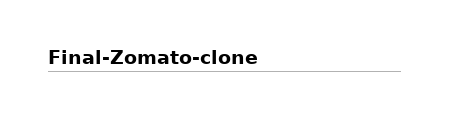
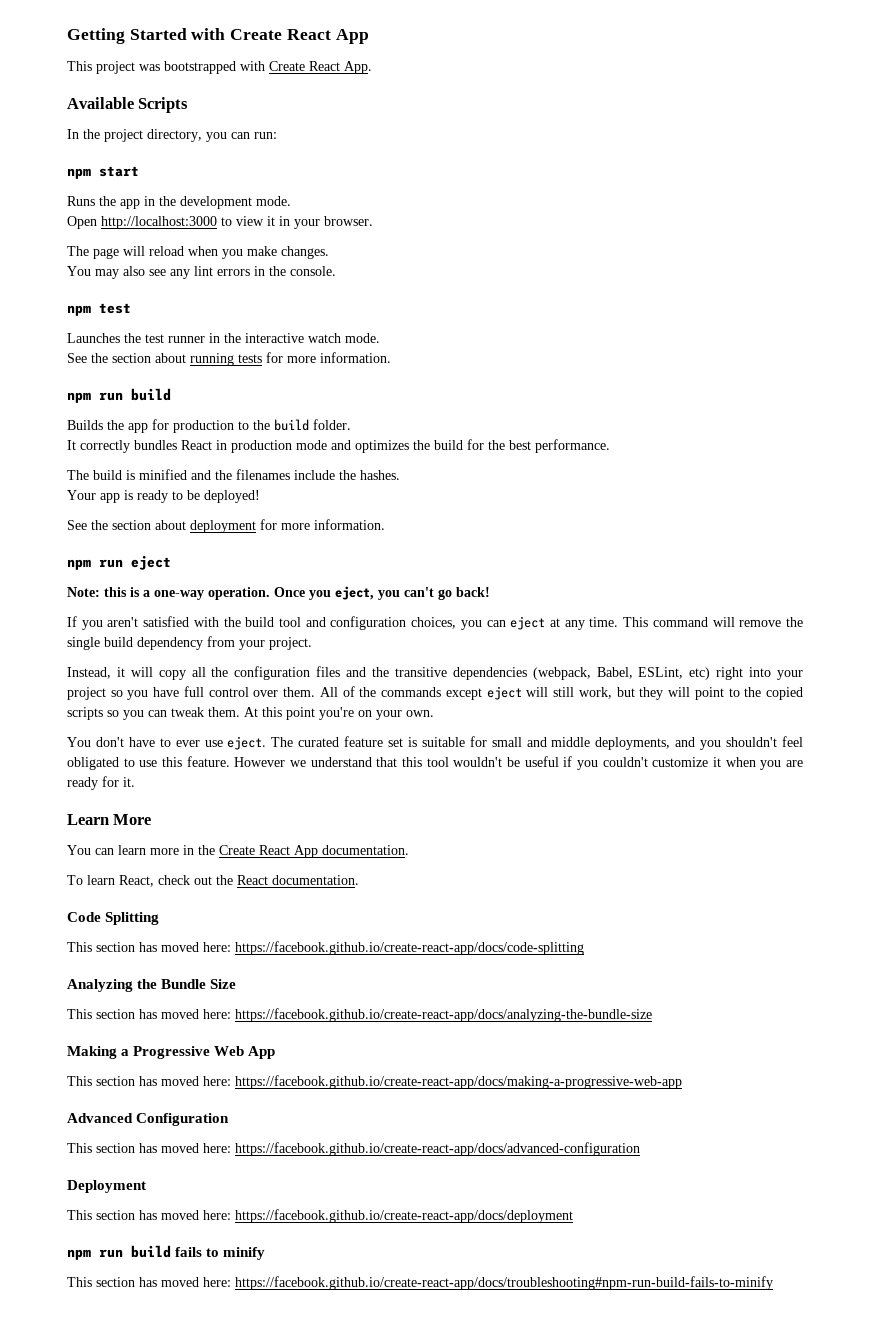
[48,50,258,64] Final-Zomato-clone -> [67,28,369,44] [67,61,372,74] [67,97,189,113] [67,129,277,142] [67,166,139,179] [67,196,291,209] [67,216,373,229] [67,246,329,259] [67,266,336,279] [67,303,131,316] [67,333,380,343] [67,352,391,366] [67,388,171,403] [67,419,351,433] [67,439,610,453] [67,469,400,480] [67,490,260,503] [67,519,385,533] [67,555,171,570] [67,586,490,600] [67,616,803,630] [67,636,312,650] [67,666,804,680] [67,686,804,700] [67,707,434,720] [67,736,804,750] [67,756,803,770] [67,776,135,790] [67,814,152,825] [67,845,409,858] [67,875,359,887] [67,912,160,925] [67,941,584,955] [67,979,237,992] [67,1008,652,1022] [67,1046,276,1059] [67,1075,682,1089] [67,1113,230,1126] [67,1142,640,1156] [67,1180,146,1193] [67,1209,573,1223] [67,1245,266,1260] [67,1276,773,1290] Getting Started with Create React App // This project was bootstrapped with Create React App. // Available Scripts // In the project directory, you can run: // npm start // Runs the app in the development mode. // Open http://localhost:3000 to view it in your browser. // The page will reload when you make changes. // You may also see any lint errors in the console. // npm test // Launches the test runner in the interactive watch mode. // See the section about running tests for more information. // npm run build // Builds the app for production to the build folder. // It correctly bundles React in production mode and optimizes the build for the best performance. // The build is minified and the filenames include the hashes. // Your app is ready to be deployed! // See the section about deployment for more information. // npm run eject // Note: this is a one-way operation. Once you eject, you can't go back! // If you aren't satisfied with the build tool and configuration choices, you can eject at any time. This command will remove the single build dependency from your project. // Instead, it will copy all the configuration files and the transitive dependencies (webpack, Babel, ESLint, etc) right into your project so you have full control over them. All of the commands except eject will still work, but they will point to the copied scripts so you can tweak them. At this point you're on your own. // You don't have to ever use eject. The curated feature set is suitable for small and middle deployments, and you shouldn't feel obligated to use this feature. However we understand that this tool wouldn't be useful if you couldn't customize it when you are ready for it. // Learn More // You can learn more in the Create React App documentation. // To learn React, check out the React documentation. // Code Splitting // This section has moved here: https://facebook.github.io/create-react-app/docs/code-splitting // Analyzing the Bundle Size // This section has moved here: https://facebook.github.io/create-react-app/docs/analyzing-the-bundle-size // Making a Progressive Web App // This section has moved here: https://facebook.github.io/create-react-app/docs/making-a-progressive-web-app // Advanced Configuration // This section has moved here: https://facebook.github.io/create-react-app/docs/advanced-configuration // Deployment // This section has moved here: https://facebook.github.io/create-react-app/docs/deployment // npm run build fails to minify // This section has moved here: https://facebook.github.io/create-react-app/docs/troubleshooting#npm-run-build-fails-to-minify

